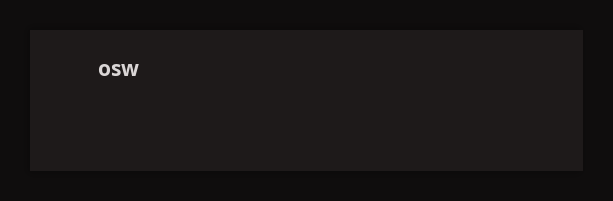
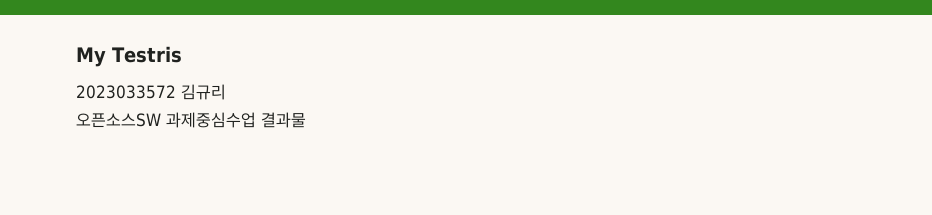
[98,64,139,76] osw -> [76,46,182,67] [76,84,226,100] [76,112,306,128] My Testris // 2023033572 김규리 // 오픈소스SW 과제중심수업 결과물

